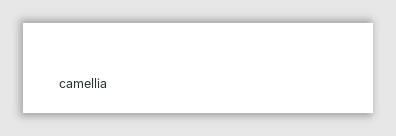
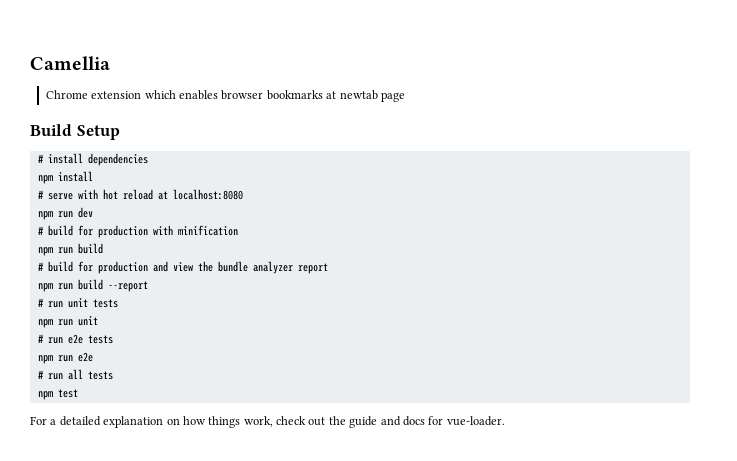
[59,78,107,88] camellia -> [30,56,110,70] [45,90,405,102] [30,124,120,140] [37,153,148,166] [37,171,93,184] [37,189,243,200] [37,207,93,220] [37,225,238,238] [37,243,103,256] [37,261,328,274] [37,279,148,292] [37,298,118,308] [37,316,98,328] [37,334,113,344] [37,352,93,364] [37,369,113,380] [37,389,78,400] [30,416,505,428] Camellia // Chrome extension which enables browser bookmarks at newtab page // Build Setup // # install dependencies // npm install // # serve with hot reload at localhost:8080 // npm run dev // # build for production with minification // npm run build // # build for production and view the bundle analyzer report // npm run build --report // # run unit tests // npm run unit // # run e2e tests // npm run e2e // # run all tests // npm test // For a detailed explanation on how things work, check out the guide and docs for vue-loader.

